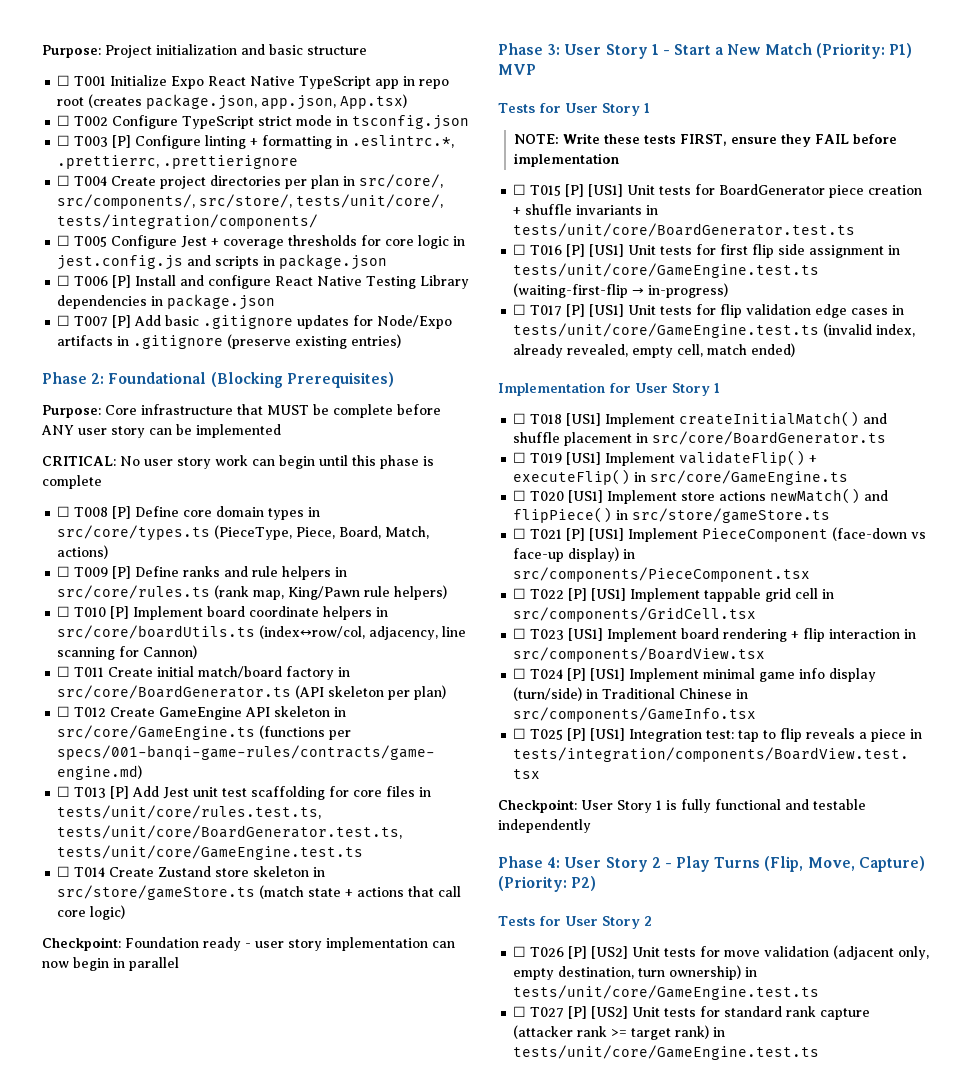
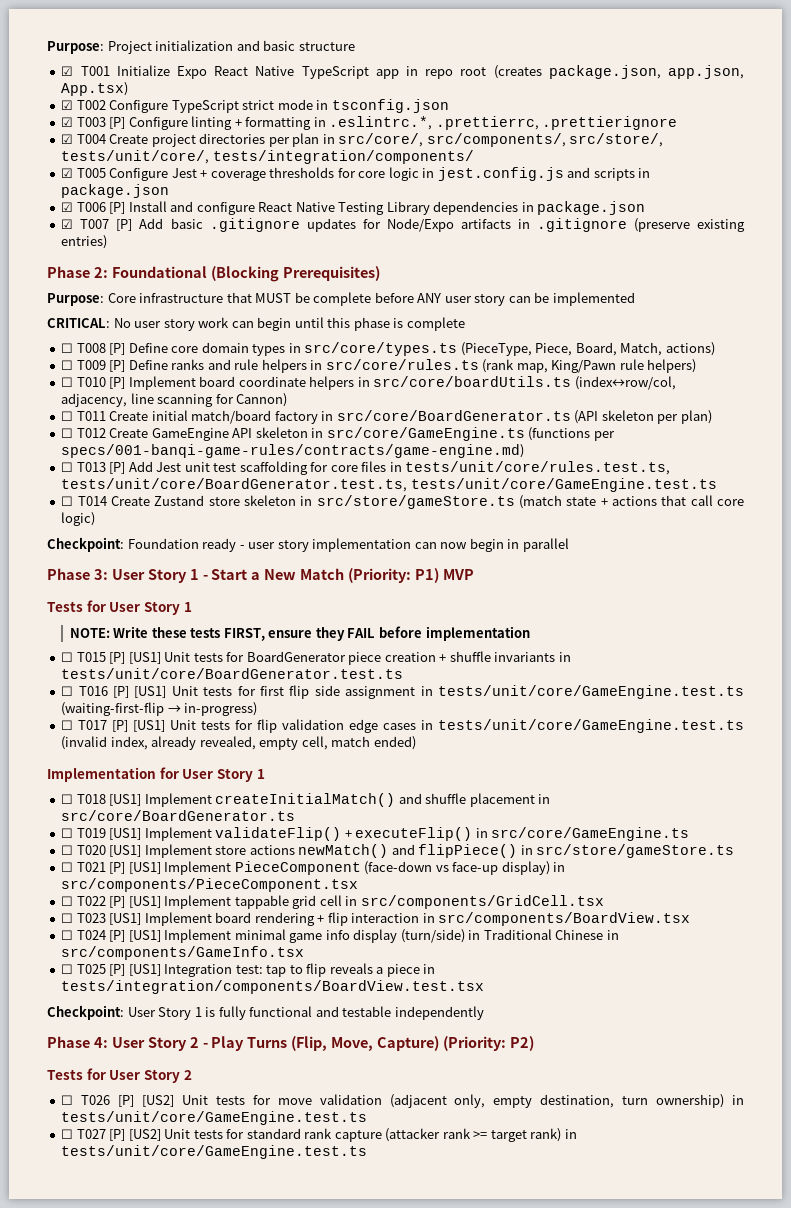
[57,75,71,86] ☐ -> [61,66,74,76] ☑
[57,115,71,126] ☐ -> [61,100,74,110] ☑
[57,135,71,146] ☐ -> [61,117,74,127] ☑
[57,175,71,186] ☐ -> [61,134,74,144] ☑
[57,235,71,246] ☐ -> [61,168,74,178] ☑
[57,275,71,286] ☐ -> [61,202,74,212] ☑
[57,315,71,326] ☐ -> [61,219,74,229] ☑

